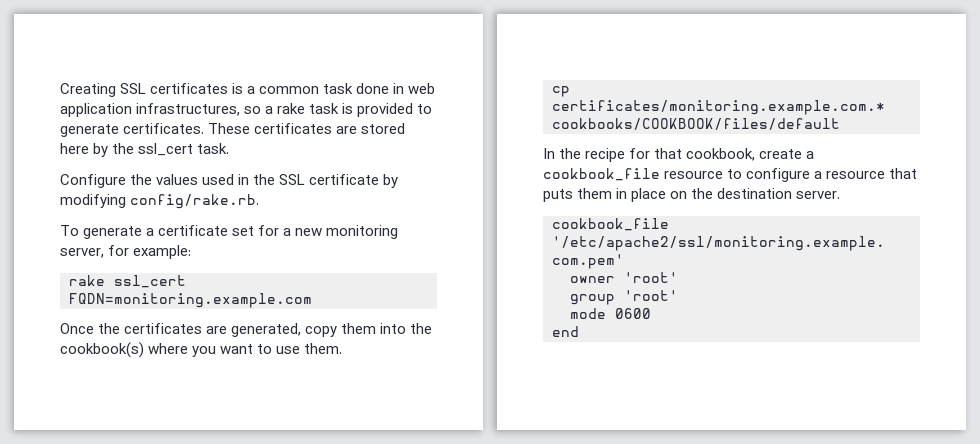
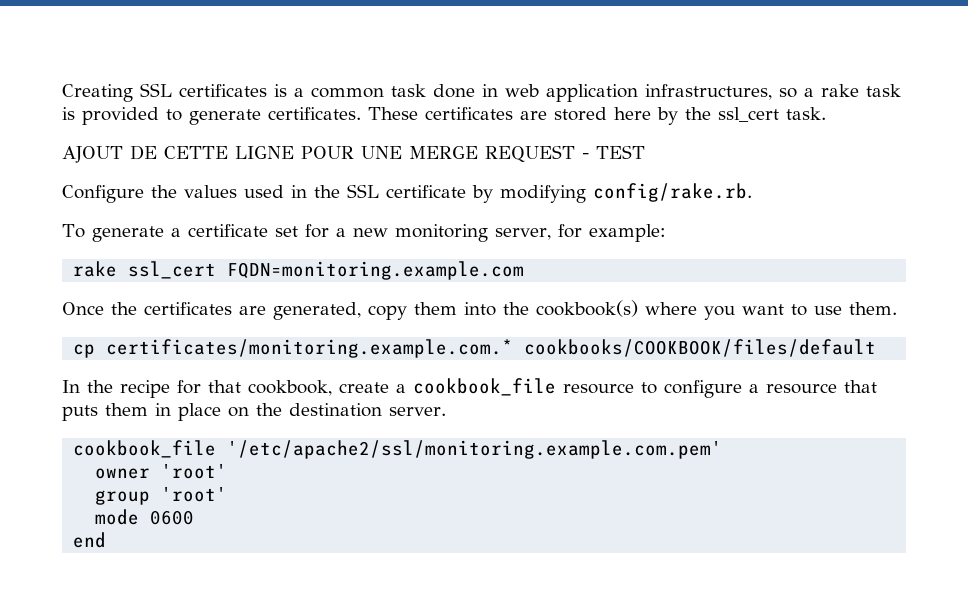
(230, 148) none -> [62,145,645,163] // AJOUT DE CETTE LIGNE POUR UNE MERGE REQUEST - TEST

